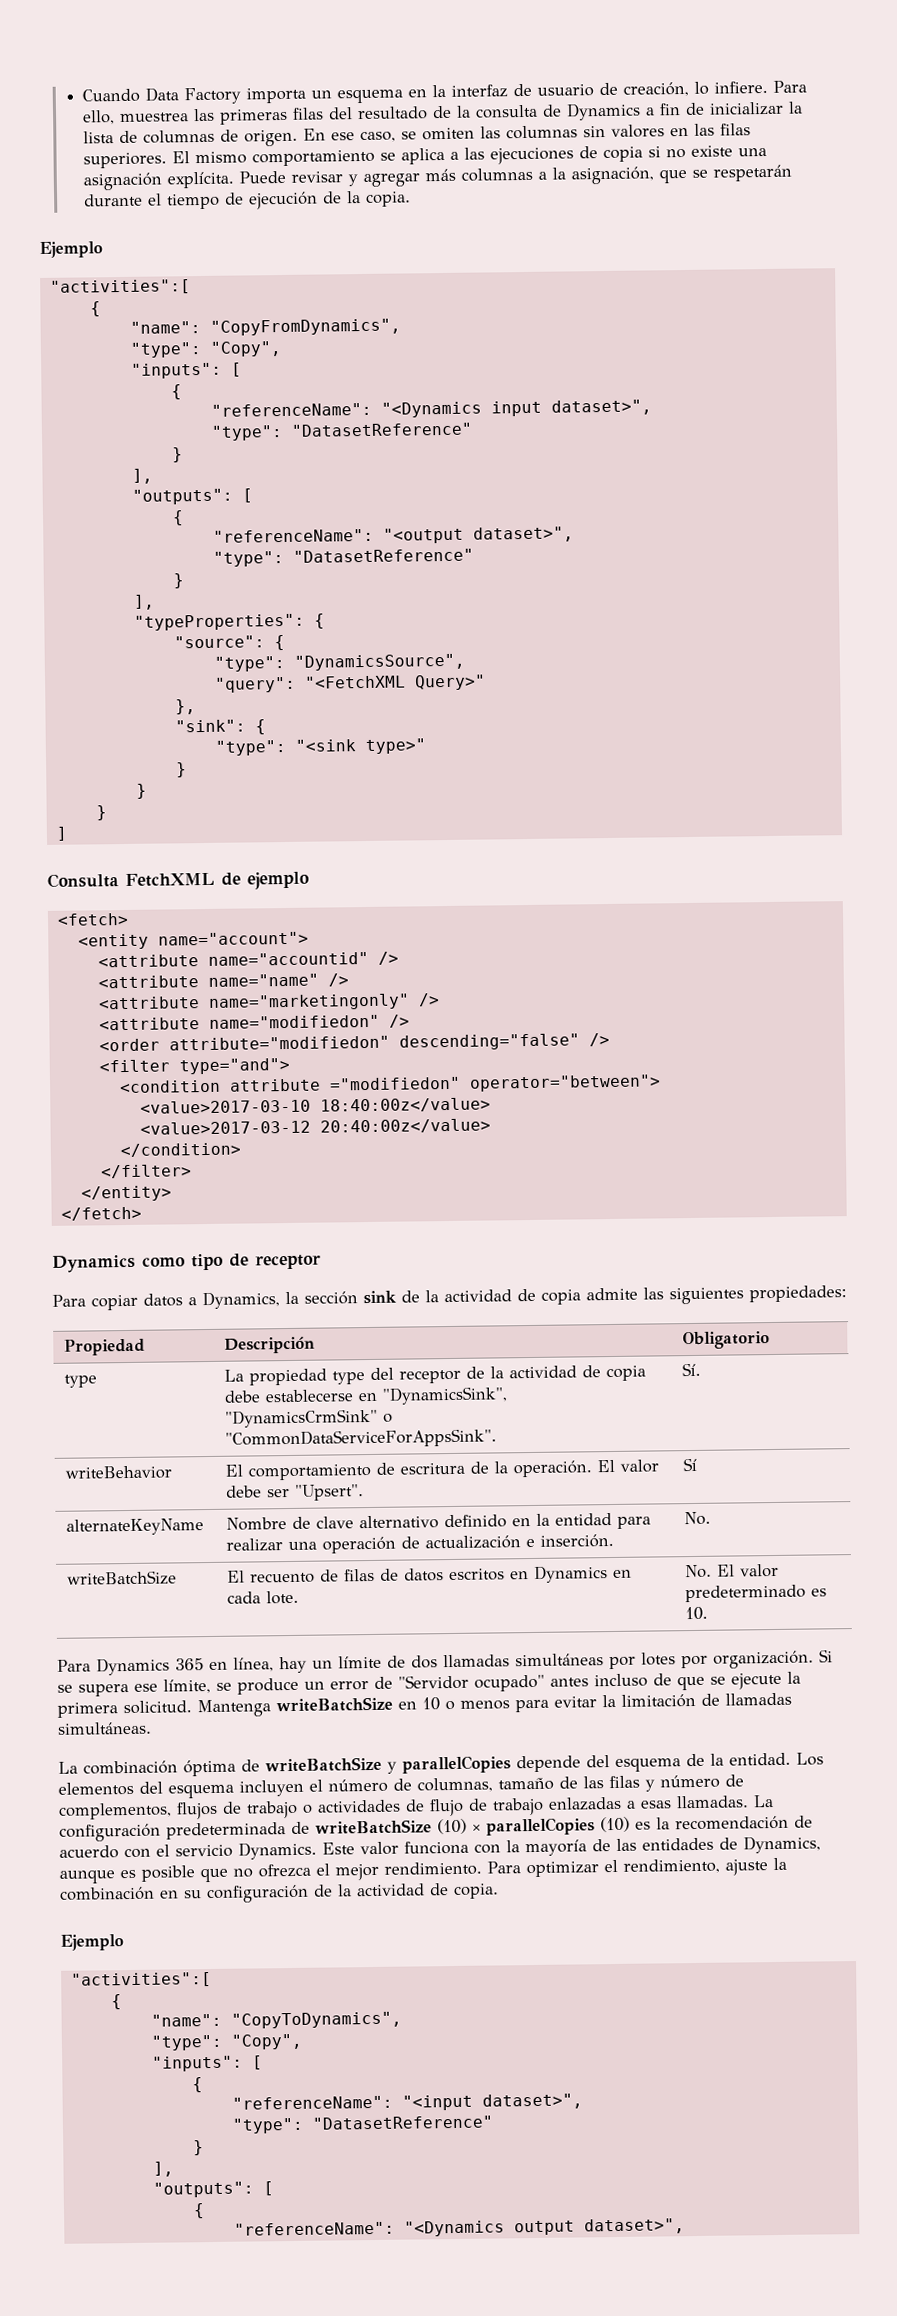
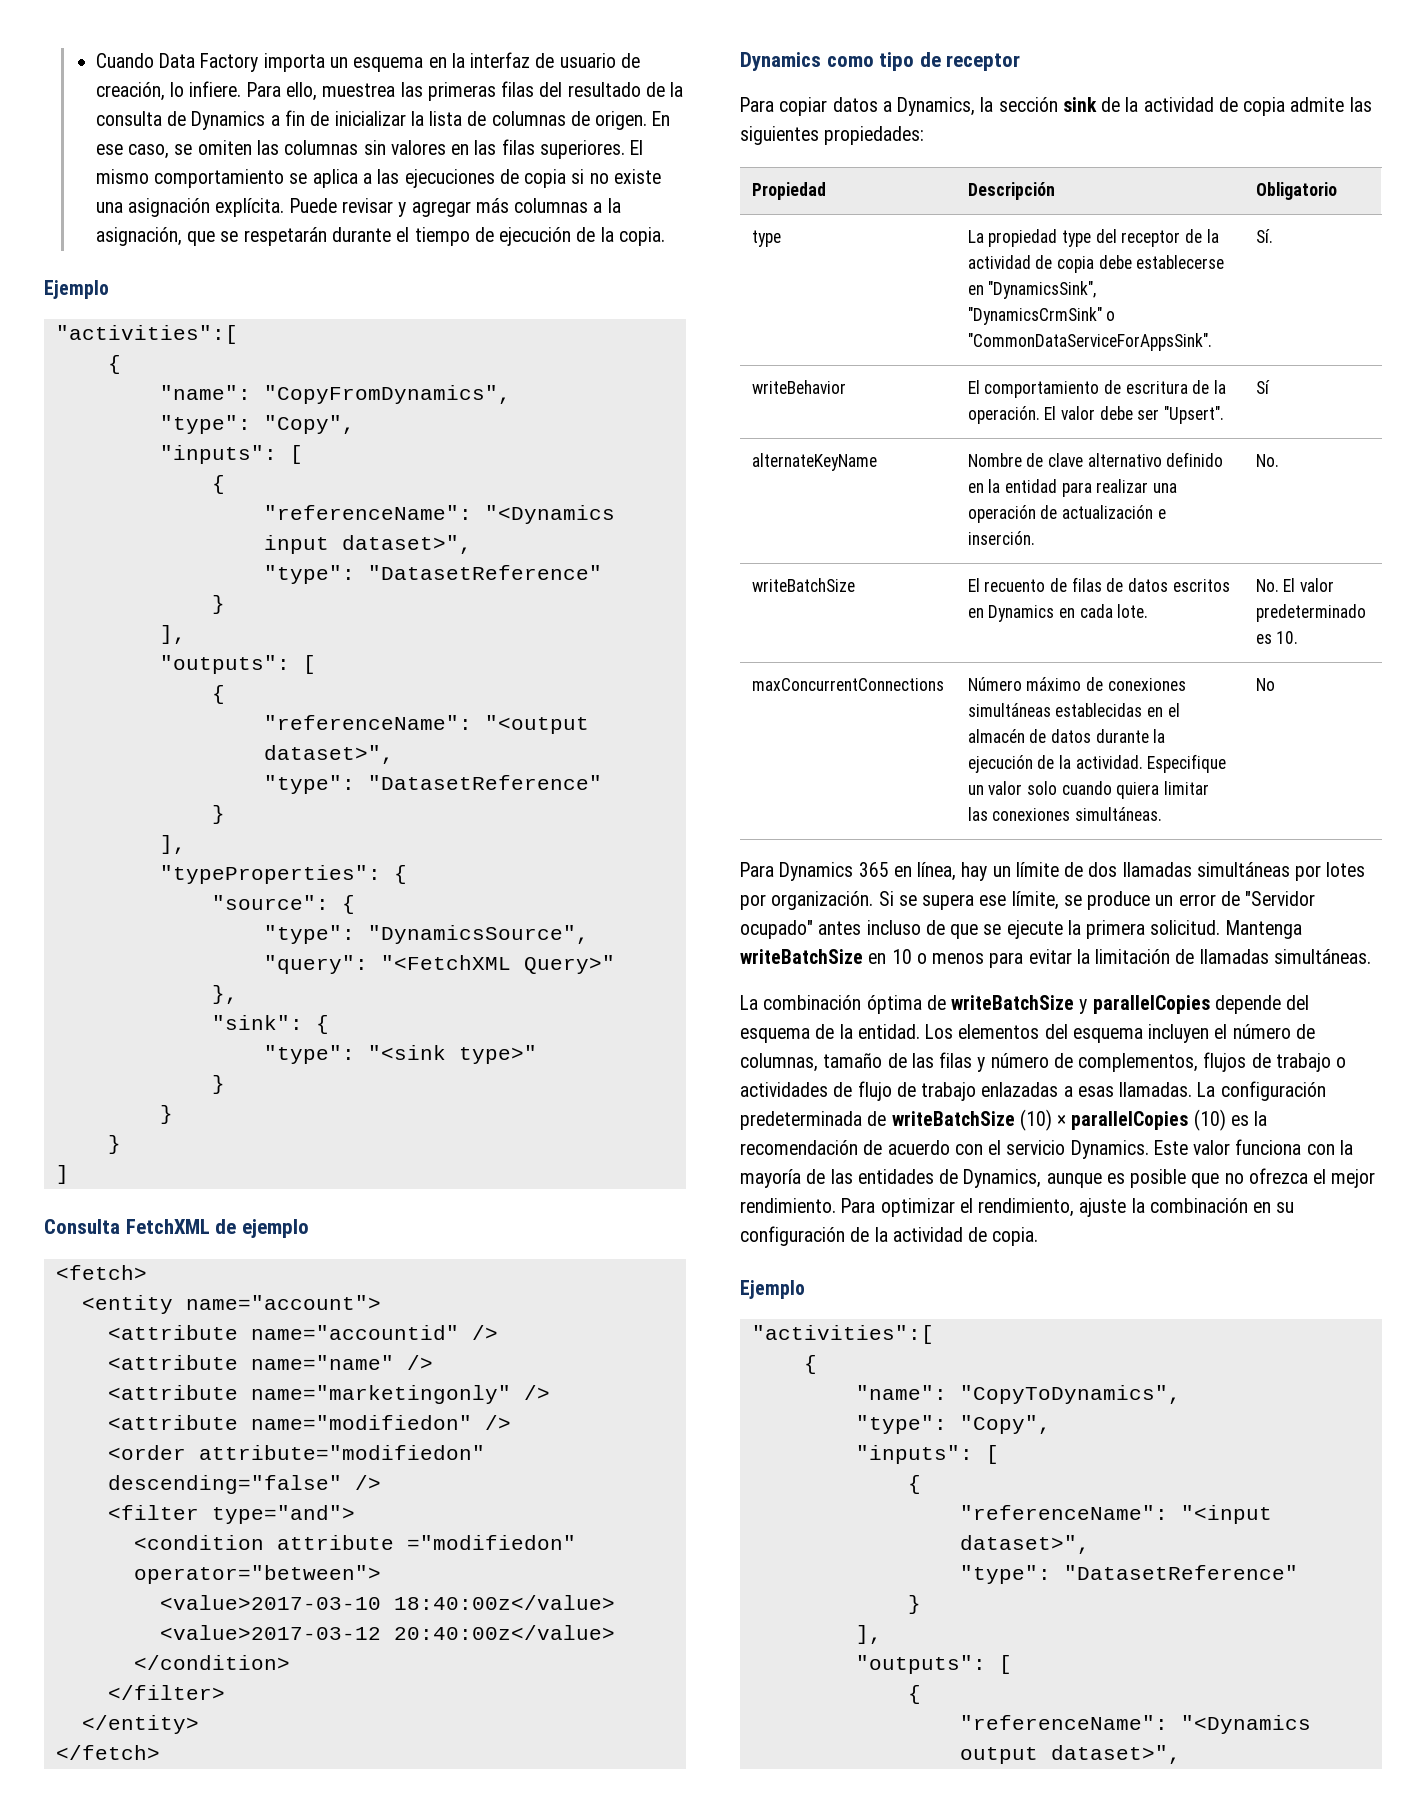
(709, 1613) none -> [751,678,944,691] [967,677,1186,691] [967,703,1180,717] [967,729,1166,743] [967,754,1227,773] [967,781,1210,799] [967,807,1163,821] [1255,678,1275,691] // maxConcurrentConnections | Número máximo de conexiones simultáneas establecidas en el almacén de datos durante la ejecución de la actividad. Especifique un valor solo cuando quiera limitar las conexiones simultáneas. | No

